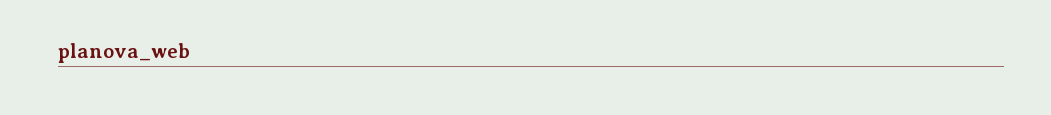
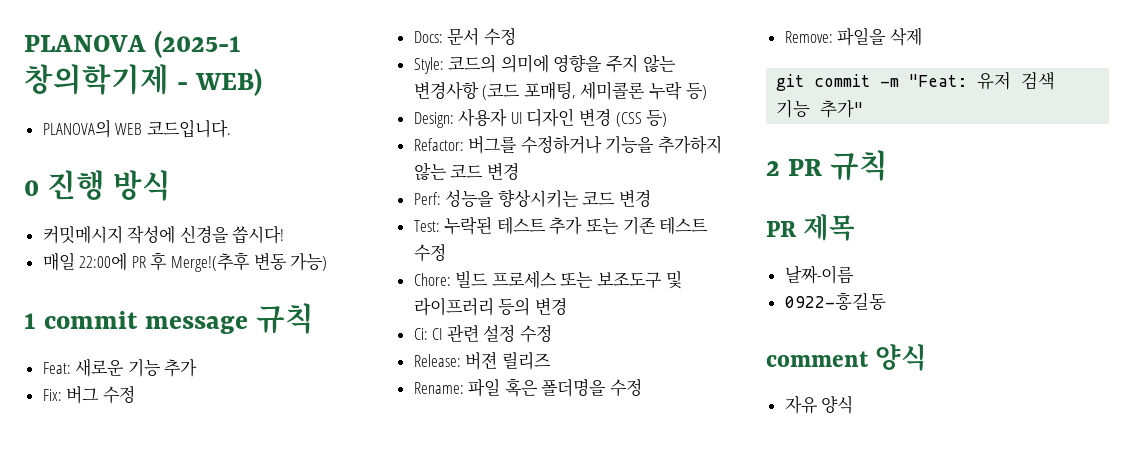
[58,43,190,63] planova_web -> [24,30,241,58] [24,64,262,96] [42,119,231,138] [24,170,171,201] [42,225,285,244] [42,252,328,272] [24,303,314,334] [42,358,198,377] [42,386,135,404] [413,27,516,46] [413,54,676,74] [413,81,707,100] [413,108,668,128] [413,135,723,154] [413,162,519,180] [413,189,652,208] [413,216,709,235] [413,244,446,262] [413,270,682,289] [413,297,567,316] [413,324,553,343] [413,351,551,370] [413,378,643,397] [784,27,922,46] [776,72,1056,91] [776,100,864,118] [766,150,888,181] [766,214,856,241] [784,265,854,284] [784,292,886,310] [766,344,928,371] [784,396,854,414] PLANOVA (2025-1 창의학기제 - WEB) // PLANOVA의 WEB 코드입니다. // 0 진행 방식 // 커밋메시지 작성에 신경을 씁시다! // 매일 22:00에 PR 후 Merge!(추후 변동 가능) // 1 commit message 규칙 // Feat: 새로운 기능 추가 // Fix: 버그 수정 // Docs: 문서 수정 // Style: 코드의 의미에 영향을 주지 않는 변경사항 (코드 포매팅, 세미콜론 누락 등) // Design: 사용자 UI 디자인 변경 (CSS 등) // Refactor: 버그를 수정하거나 기능을 추가하지 않는 코드 변경 // Perf: 성능을 향상시키는 코드 변경 // Test: 누락된 테스트 추가 또는 기존 테스트 수정 // Chore: 빌드 프로세스 또는 보조도구 및 라이프러리 등의 변경 // Ci: CI 관련 설정 수정 // Release: 버젼 릴리즈 // Rename: 파일 혹은 폴더명을 수정 // Remove: 파일을 삭제 // git commit -m "Feat: 유저 검색 기능 추가" // 2 PR 규칙 // PR 제목 // 날짜-이름 // 0922-홍길동 // comment 양식 // 자유 양식

